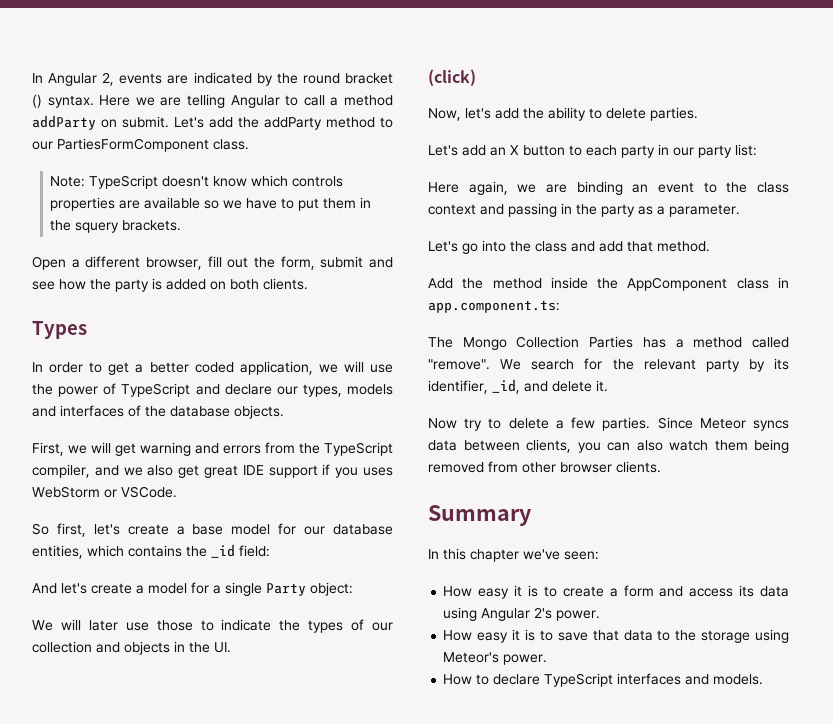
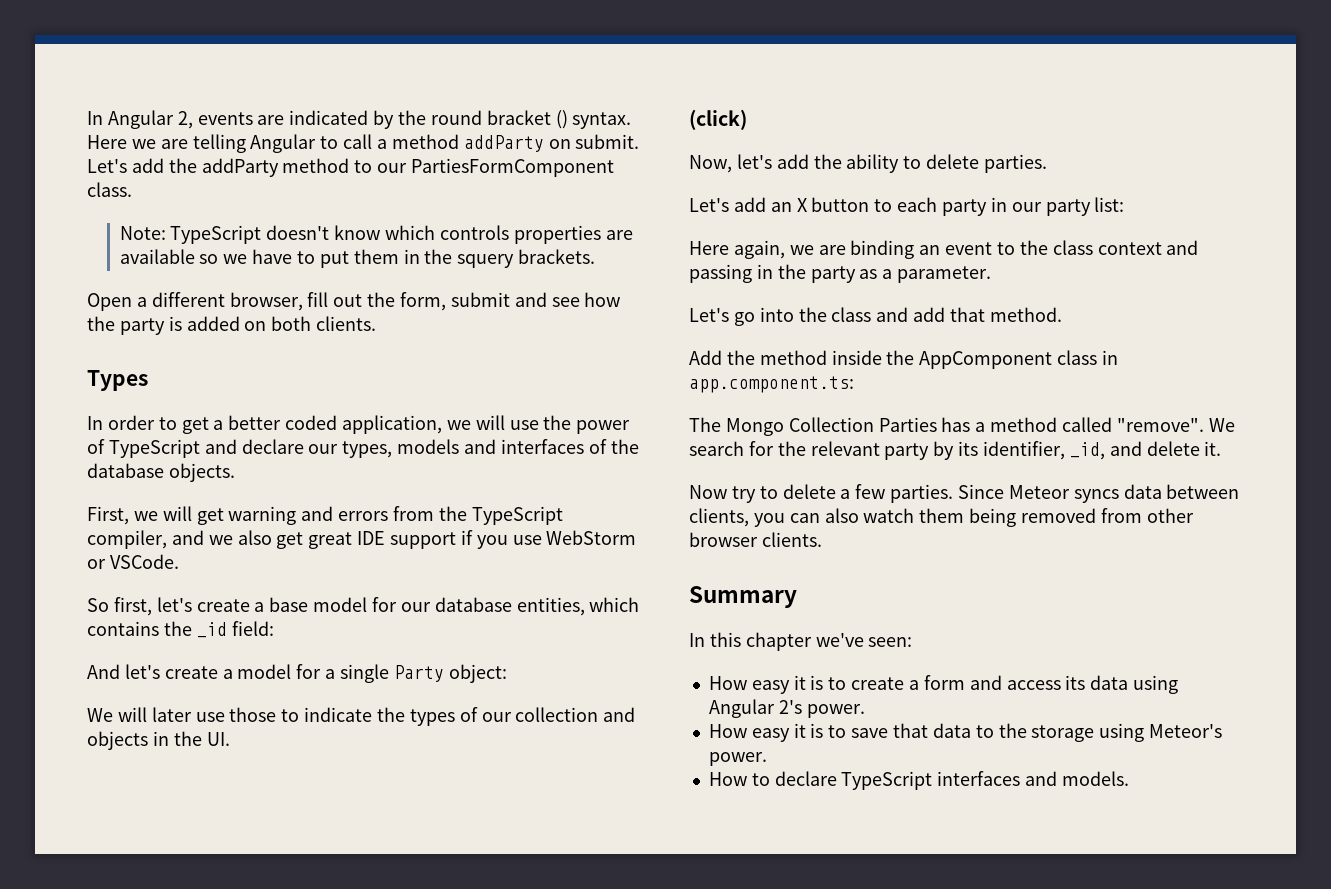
[363,467,394,476] uses -> [512,535,542,545] use

